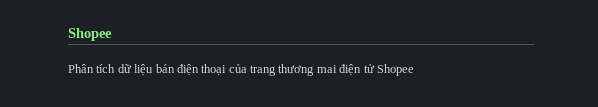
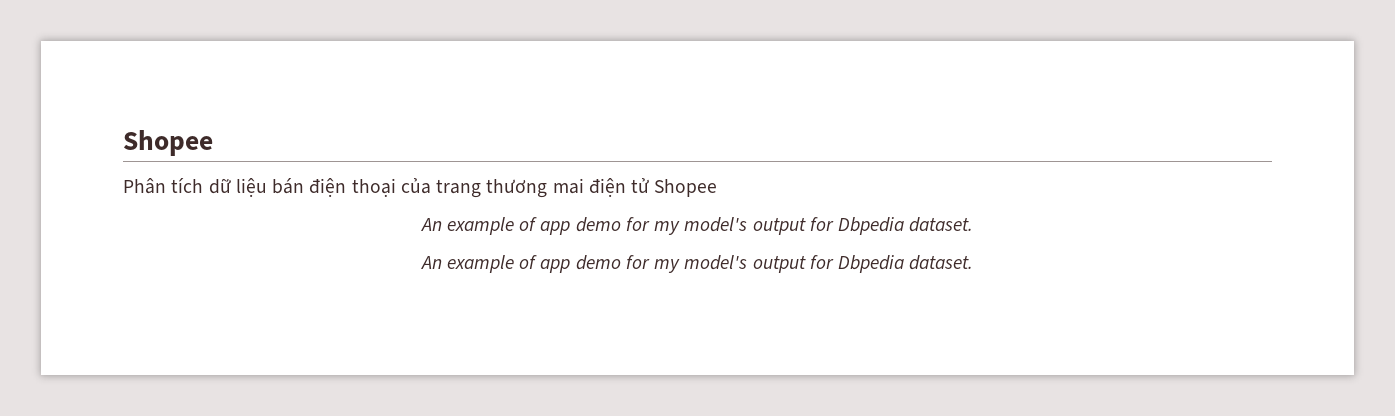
(414, 70) none -> [420,217,974,235] [420,255,974,273] // An example of app demo for my model's output for Dbpedia dataset. // An example of app demo for my model's output for Dbpedia dataset.

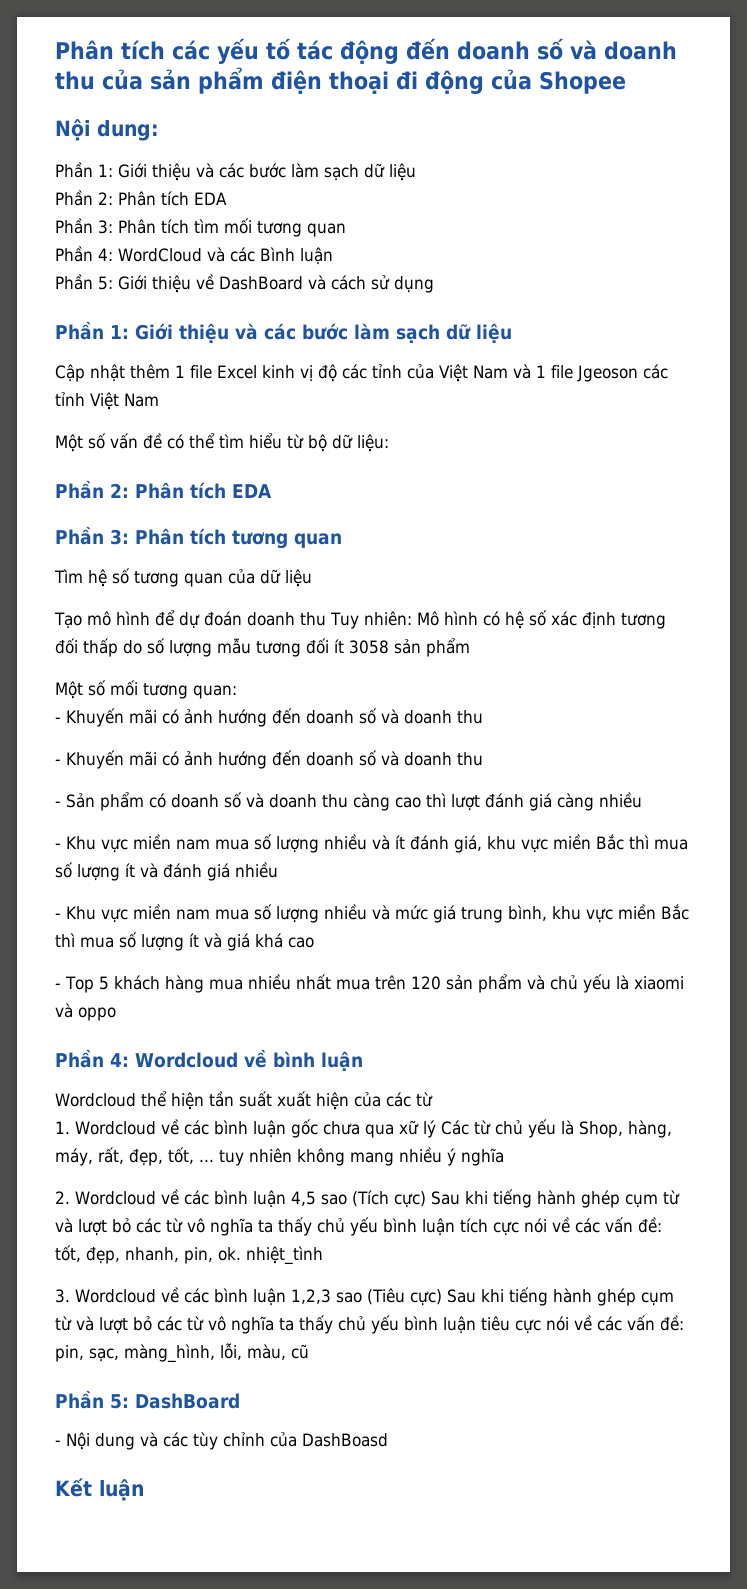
[123,130,213,156] [123,178,718,198] [420,217,974,235] [420,255,974,273] Shopee // Phân tích dữ liệu bán điện thoại của trang thương mai điện tử Shopee // An example of app demo for my model's output for Dbpedia dataset. // An example of app demo for my model's output for Dbpedia dataset. -> [55,38,677,64] [55,67,626,94] [55,119,159,141] [55,162,416,181] [55,190,227,206] [55,218,346,237] [55,246,333,265] [55,274,434,293] [55,321,512,344] [55,364,668,382] [55,392,159,410] [55,433,389,452] [55,480,272,499] [55,526,342,549] [54,568,312,587] [54,610,666,629] [55,638,470,657] [55,680,237,699] [55,708,483,727] [55,750,483,769] [55,792,642,811] [55,834,688,853] [55,862,278,881] [55,904,689,923] [55,932,314,951] [55,974,684,993] [55,1003,116,1021] [55,1049,363,1072] [55,1091,433,1110] [55,1119,672,1138] [55,1147,504,1166] [55,1189,680,1208] [55,1217,662,1236] [55,1245,323,1265] [55,1287,674,1306] [55,1315,684,1334] [55,1343,309,1363] [55,1390,240,1409] [55,1432,388,1450] [55,1478,144,1501] Phân tích các yếu tố tác động đến doanh số và doanh thu của sản phẩm điện thoại đi động của Shopee // Nội dung: // Phần 1: Giới thiệu và các bước làm sạch dữ liệu // Phần 2: Phân tích EDA // Phần 3: Phân tích tìm mối tương quan // Phần 4: WordCloud và các Bình luận // Phần 5: Giới thiệu về DashBoard và cách sử dụng // Phần 1: Giới thiệu và các bước làm sạch dữ liệu // Cập nhật thêm 1 file Excel kinh vị độ các tỉnh của Việt Nam và 1 file Jgeoson các tỉnh Việt Nam // Một số vấn đề có thể tìm hiểu từ bộ dữ liệu: // Phần 2: Phân tích EDA // Phần 3: Phân tích tương quan // Tìm hệ số tương quan của dữ liệu // Tạo mô hình để dự đoán doanh thu Tuy nhiên: Mô hình có hệ số xác định tương đối thấp do số lượng mẫu tương đối ít 3058 sản phẩm // Một số mối tương quan: // - Khuyến mãi có ảnh hướng đến doanh số và doanh thu // - Khuyến mãi có ảnh hướng đến doanh số và doanh thu // - Sản phẩm có doanh số và doanh thu càng cao thì lượt đánh giá càng nhiều // - Khu vực miền nam mua số lượng nhiều và ít đánh giá, khu vực miền Bắc thì mua số lượng ít và đánh giá nhiều // - Khu vực miền nam mua số lượng nhiều và mức giá trung bình, khu vực miền Bắc thì mua số lượng ít và giá khá cao // - Top 5 khách hàng mua nhiều nhất mua trên 120 sản phẩm và chủ yếu là xiaomi và oppo // Phần 4: Wordcloud về bình luận // Wordcloud thể hiện tần suất xuất hiện của các từ // 1. Wordcloud về các bình luận gốc chưa qua xữ lý Các từ chủ yếu là Shop, hàng, máy, rất, đẹp, tốt, ... tuy nhiên không mang nhiều ý nghĩa // 2. Wordcloud về các bình luận 4,5 sao (Tích cực) Sau khi tiếng hành ghép cụm từ và lượt bỏ các từ vô nghĩa ta thấy chủ yếu bình luận tích cực nói về các vấn đề: tốt, đẹp, nhanh, pin, ok. nhiệt_tình // 3. Wordcloud về các bình luận 1,2,3 sao (Tiêu cực) Sau khi tiếng hành ghép cụm từ và lượt bỏ các từ vô nghĩa ta thấy chủ yếu bình luận tiêu cực nói về các vấn đề: pin, sạc, màng_hình, lỗi, màu, cũ // Phần 5: DashBoard // - Nội dung và các tùy chỉnh của DashBoasd // Kết luận

